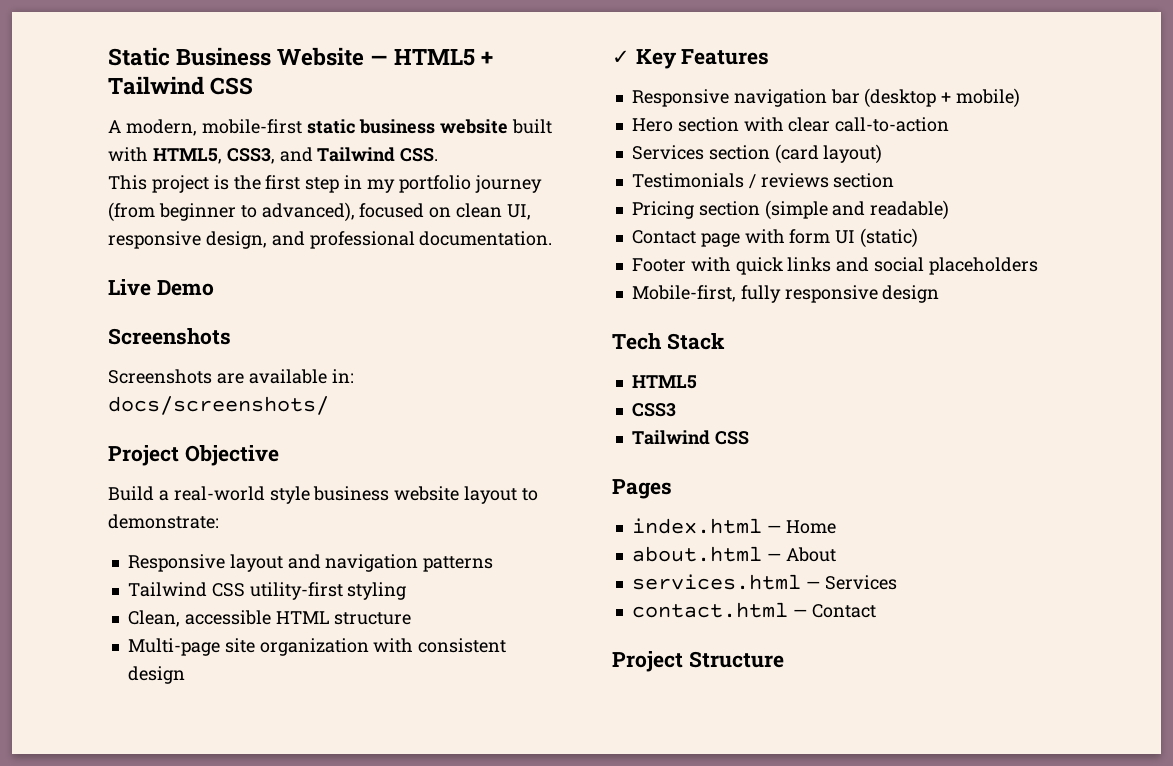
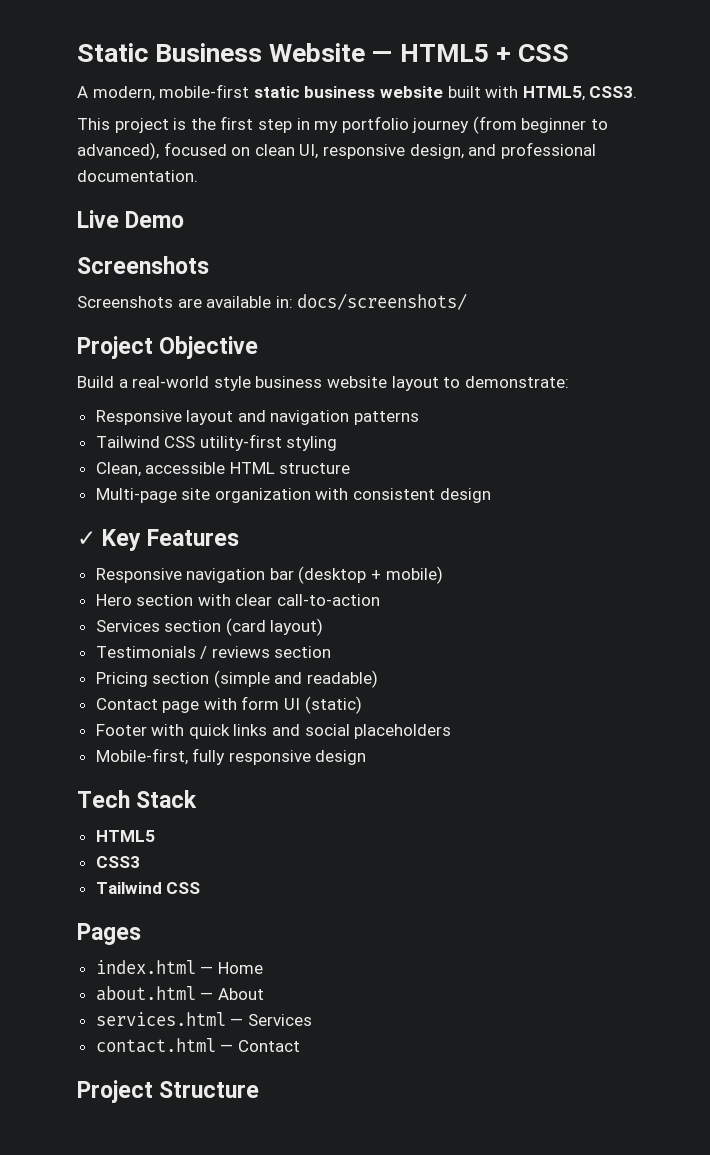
[108,76,204,95] Tailwind -> (511, 54) none
[226,147,439,164] CSS3, and Tailwind CSS. -> [589,86,638,98] CSS3.

